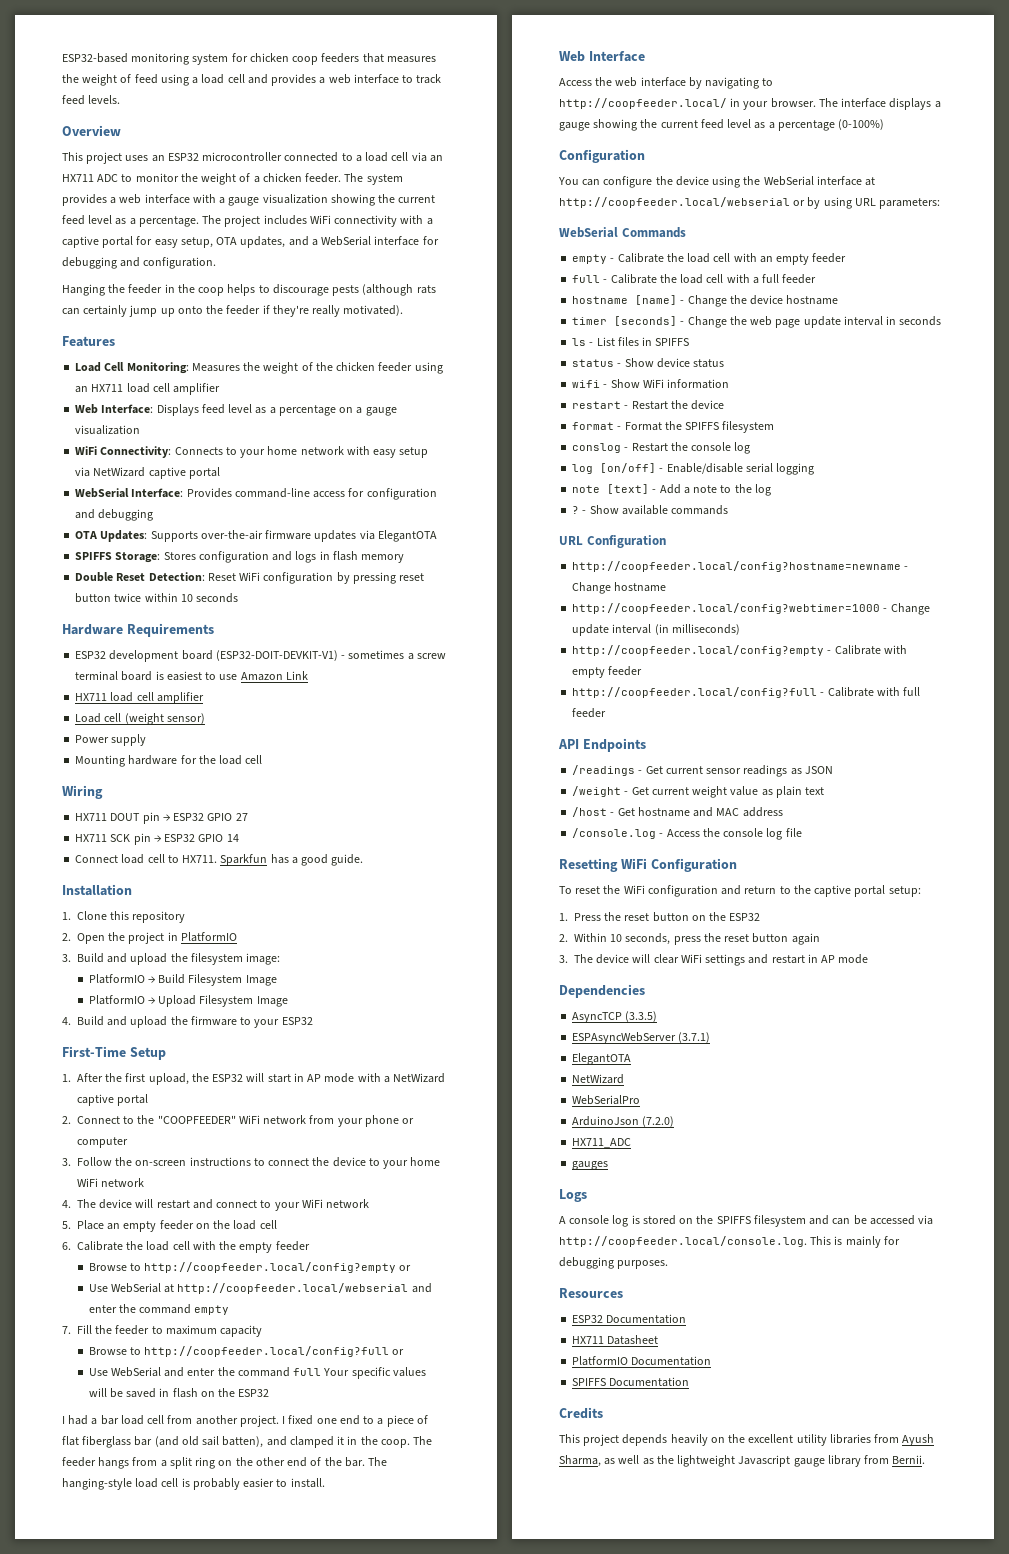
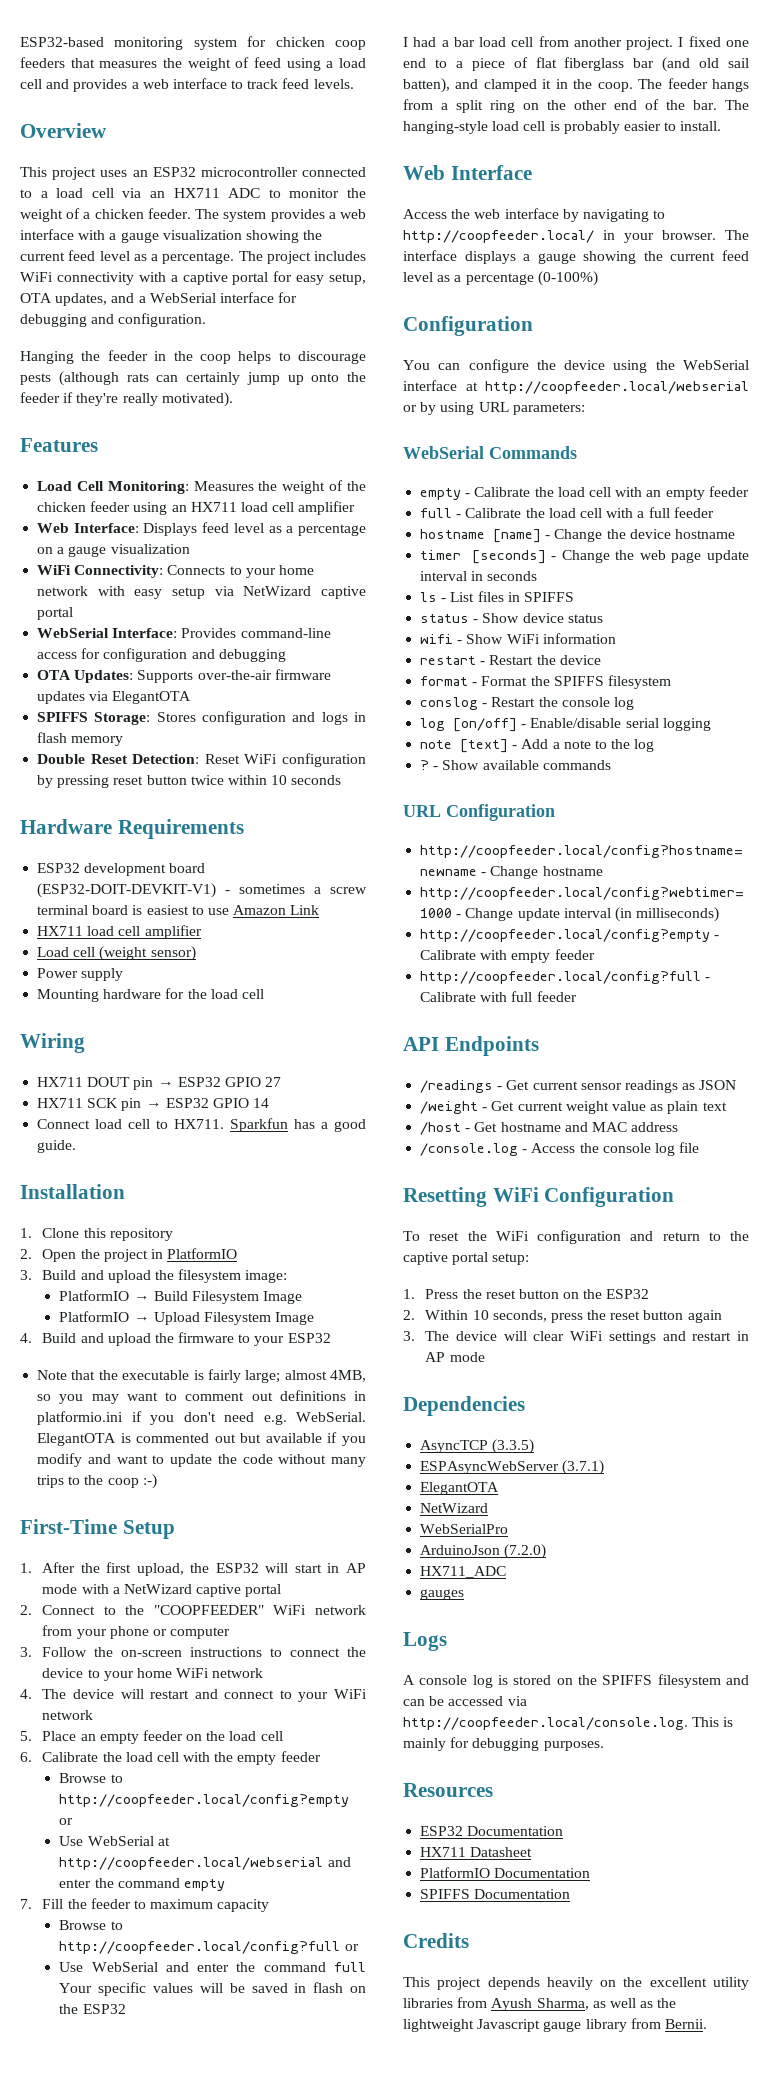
(313, 1021) none -> [37,1369,366,1383] [37,1390,366,1404] [37,1411,366,1425] [37,1432,366,1446] [37,1453,366,1467] [37,1474,157,1489] // Note that the executable is fairly large; almost 4MB, so you may want to comment out definitions in platformio.ini if you don't need e.g. WebSerial. ElegantOTA is commented out but available if you modify and want to update the code without many trips to the coop :-)

